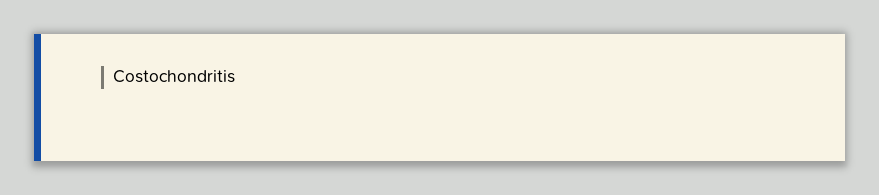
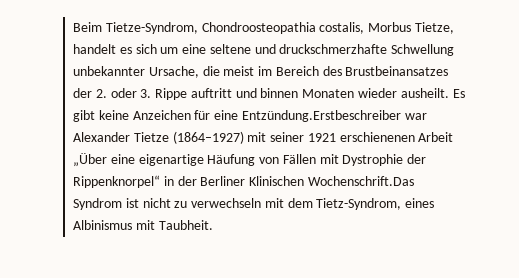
[113,70,236,83] Costochondritis -> [73,22,454,34] [73,44,455,56] [73,66,449,78] [73,88,465,100] [73,110,427,122] [73,131,454,144] [73,153,427,167] [73,175,414,188] [73,198,435,210] [73,220,213,230] Beim Tietze-Syndrom, Chondroosteopathia costalis, Morbus Tietze, handelt es sich um eine seltene und druckschmerzhafte Schwellung unbekannter Ursache, die meist im Bereich des Brustbeinansatzes der 2. oder 3. Rippe auftritt und binnen Monaten wieder ausheilt. Es gibt keine Anzeichen für eine Entzündung.Erstbeschreiber war Alexander Tietze (1864–1927) mit seiner 1921 erschienenen Arbeit „Über eine eigenartige Häufung von Fällen mit Dystrophie der Rippenknorpel“ in der Berliner Klinischen Wochenschrift.Das Syndrom ist nicht zu verwechseln mit dem Tietz-Syndrom, eines Albinismus mit Taubheit.

